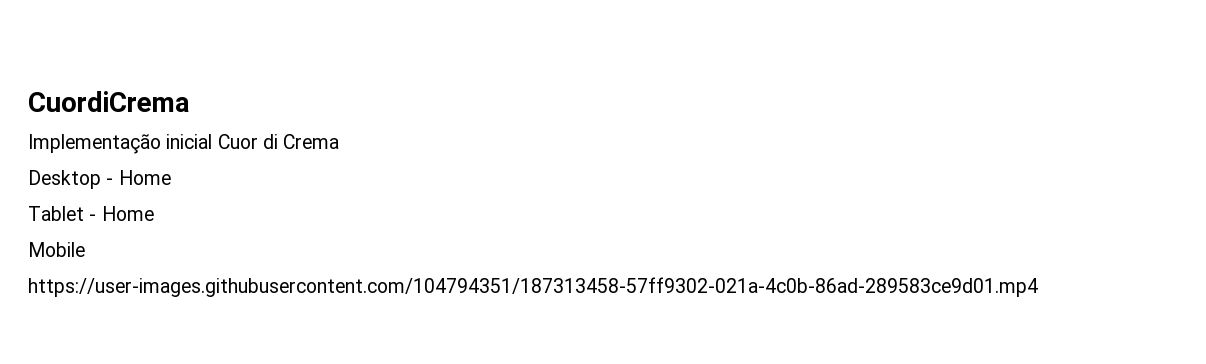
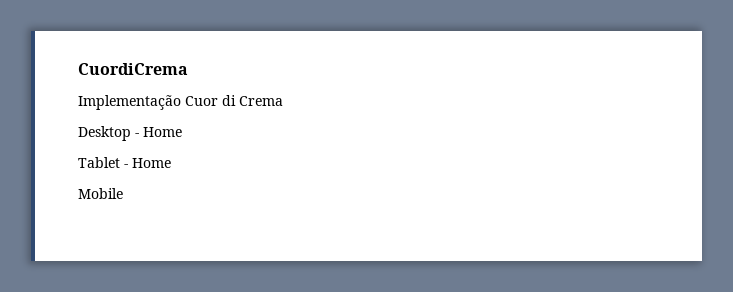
[166,134,213,149] inicial -> (181, 102) none
[28,277,1038,297] // https://user-images.githubusercontent.com/104794351/187313458-57ff9302-021a-4c0b-86ad-289583ce9d01.mp4 -> (123, 193) none

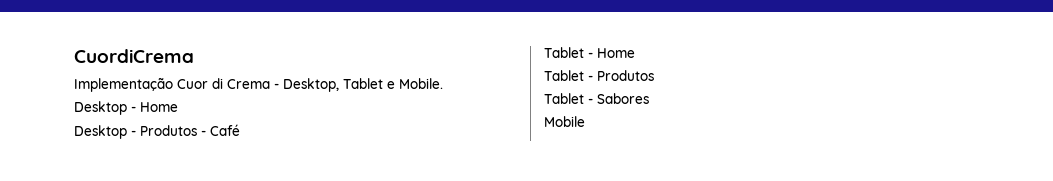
[78,126,182,141] [78,157,171,168] // Desktop - Home // Tablet - Home -> [274,78,443,92] [74,101,178,115] [74,124,240,139] [544,47,635,58] [544,70,654,81] [544,93,649,104] - Desktop, Tablet e Mobile. // Desktop - Home // Desktop - Produtos - Café // Tablet - Home // Tablet - Produtos // Tablet - Sabores

